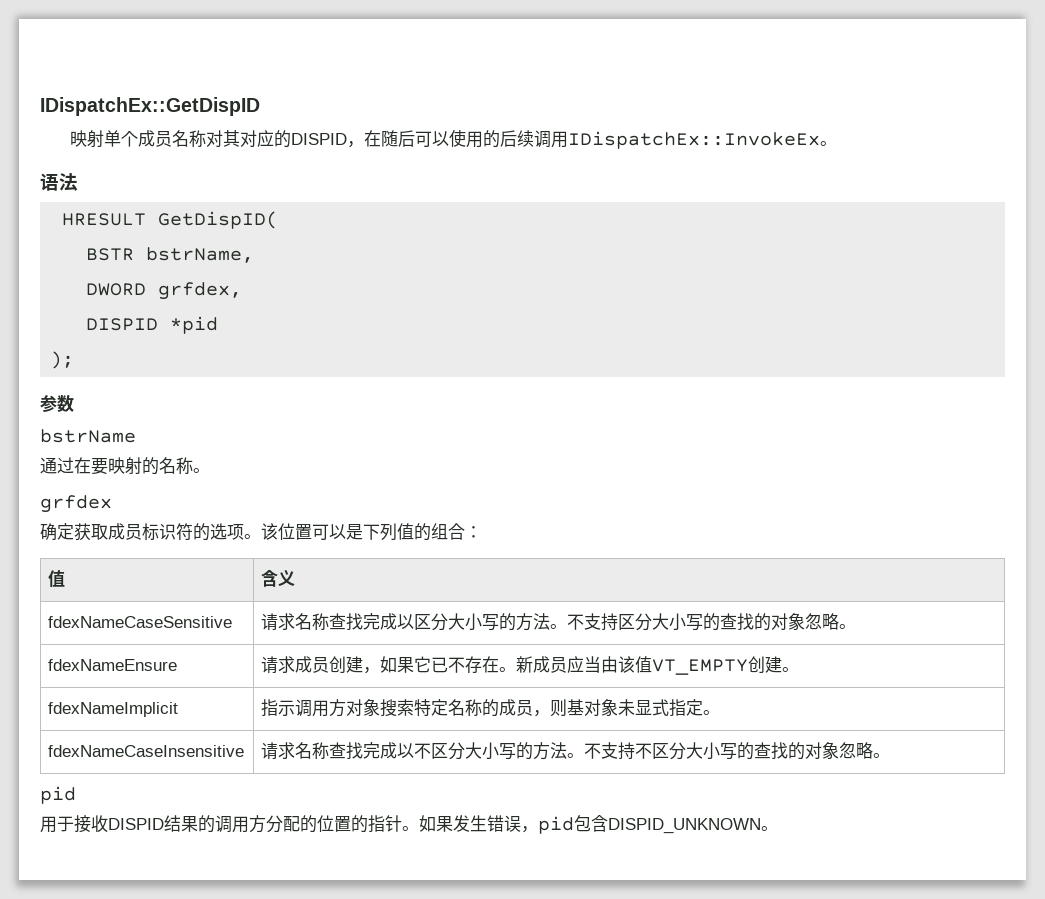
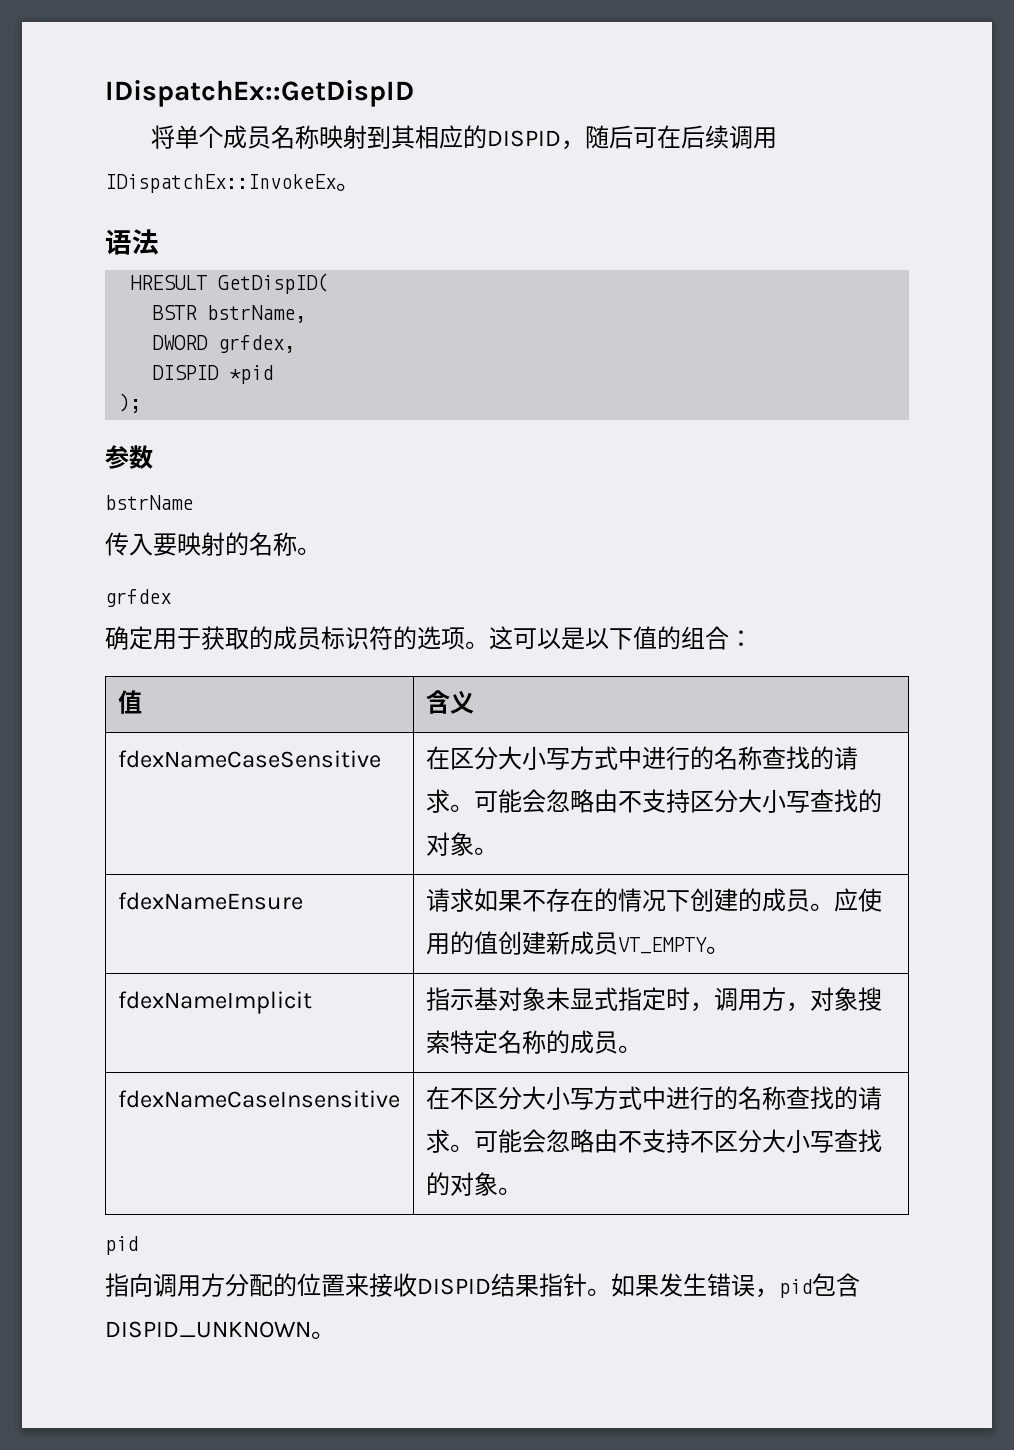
[70,130,105,148] 映射 -> [151,125,176,149] 将
[206,129,501,148] 对其对应的DISPID，在随后可以使用的 -> [319,125,682,150] 映射到其相应的DISPID，随后可在
[40,457,91,474] 通过在 -> [105,532,153,556] 传入
[74,523,108,541] 获取 -> [153,626,273,650] 用于获取的
[261,523,397,541] 该位置可以是下列 -> [489,626,633,650] 这可以是以下
[261,613,568,631] 请求名称查找完成以区分大小写的方法。 -> [425,746,858,770] [425,789,618,813] 在区分大小写方式中进行的名称查找的请求。可能会忽略由
[703,613,840,631] 的查找的对象忽略 -> [809,789,882,813] [425,832,474,856] 查找的对象
[295,656,800,675] [48,702,179,717] [261,699,347,717] 成员创建，如果它已不存在。新成员应当由该值VT_EMPTY创建。 // fdexNameImplicit | 指示调用方 -> [473,888,882,912] [425,931,730,955] [117,991,312,1014] [425,987,810,1012] 如果不存在的情况下创建的成员。应使用的值创建新成员VT_EMPTY。 // fdexNameImplicit | 指示基对象未显式指定时，调用方，
[533,699,721,717] [48,745,245,757] [261,742,585,760] ，则基对象未显式指定。 // fdexNameCaseInsensitive | 请求名称查找完成以不区分大小写的方法。 -> [617,1045,642,1053] [117,1090,400,1108] [425,1086,882,1110] [425,1129,618,1153] 。 // fdexNameCaseInsensitive | 在不区分大小写方式中进行的名称查找的请求。可能会忽略由
[737,742,874,760] 的查找的对象忽略 -> [833,1129,882,1153] [425,1172,498,1196] 查找的对象
[40,815,215,833] 用于接收DISPID结果的 -> [105,1273,153,1297] 指向
[351,815,368,833] 的 -> [345,1273,539,1297] 来接收DISPID结果

